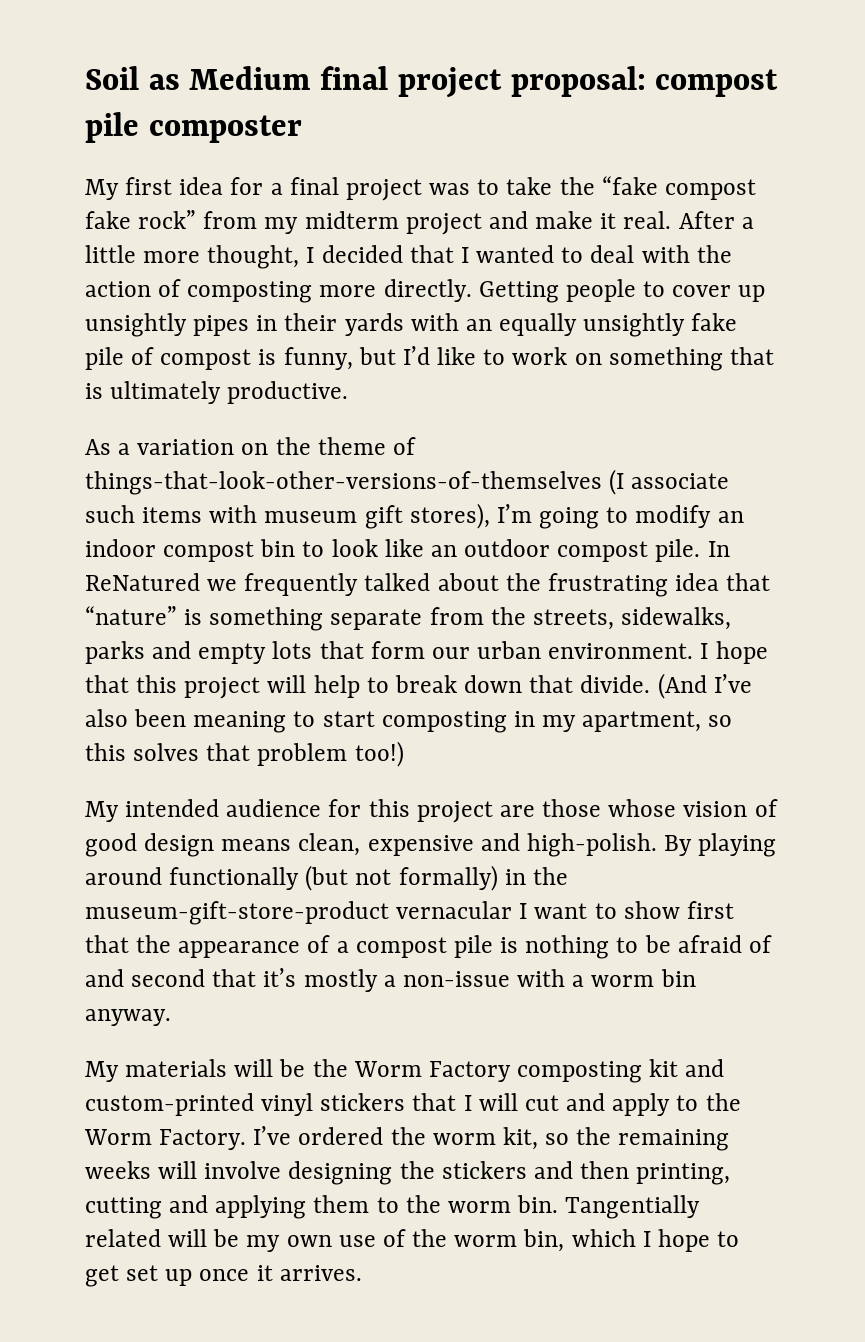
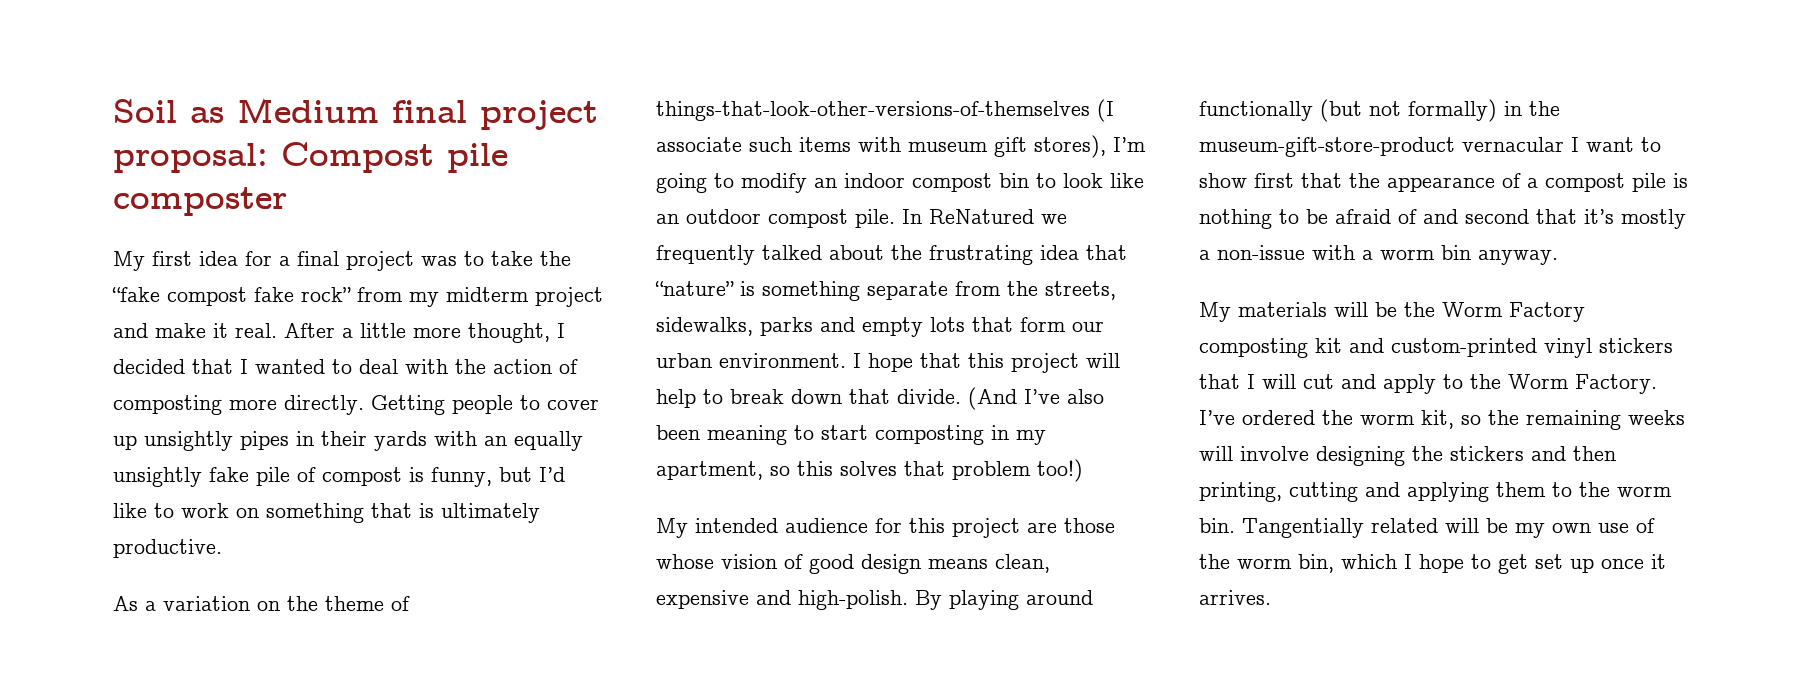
[655,69,779,97] compost -> [281,142,434,173] Compost

